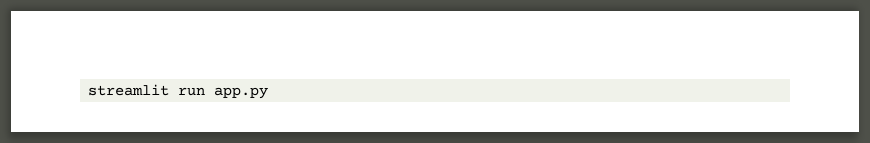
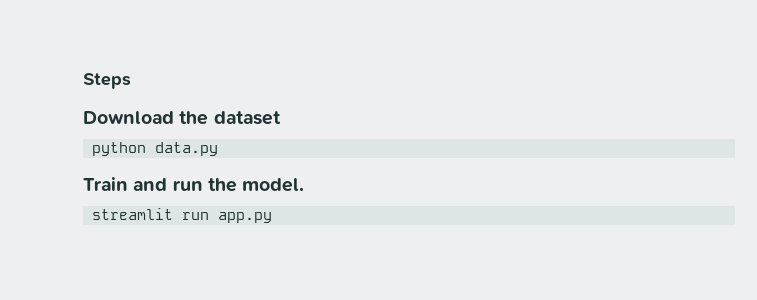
(88, 90) none -> [83,73,131,89] [83,111,281,125] [92,142,219,156] [83,177,305,192] Steps // Download the dataset // python data.py // Train and run the model. //

